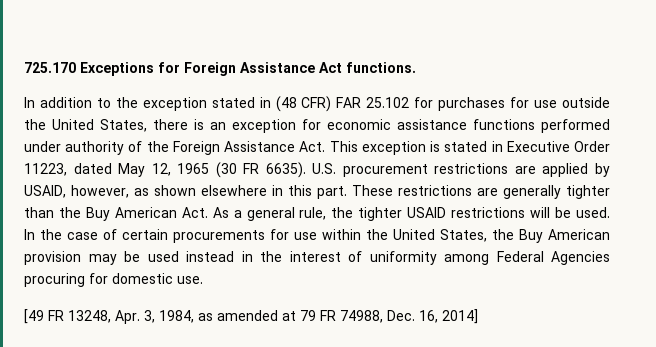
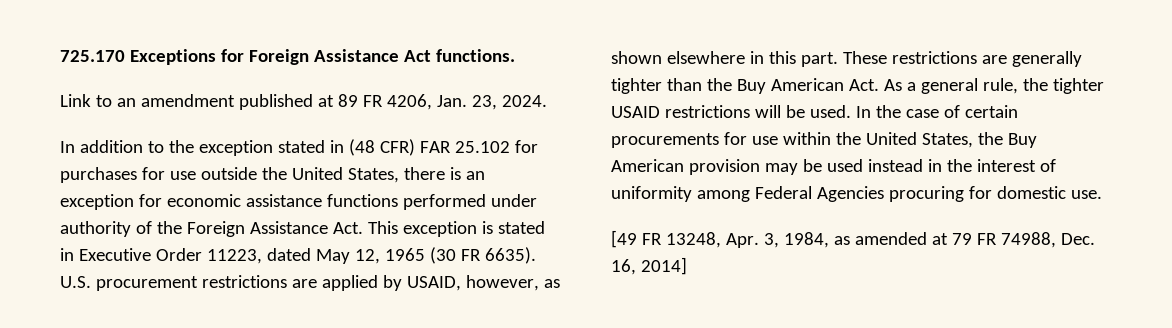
(416, 67) none -> [60,94,547,110] // Link to an amendment published at 89 FR 4206, Jan. 23, 2024.

